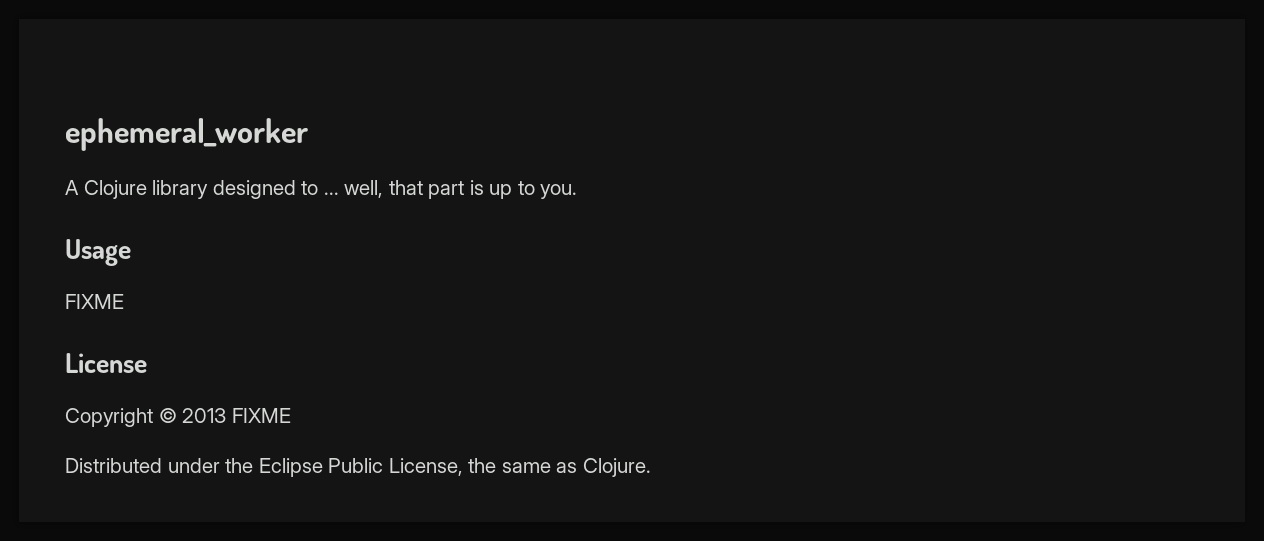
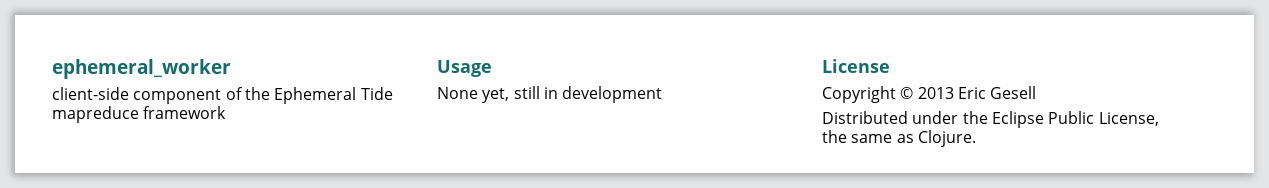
[65,180,578,199] [65,239,131,266] [65,294,124,309] A Clojure library designed to ... well, that part is up to you. // Usage // FIXME -> [52,87,393,104] [52,106,227,123] [437,60,492,77] [437,86,663,103] client-side component of the Ephemeral Tide mapreduce framework // Usage // None yet, still in development
[231,408,291,423] FIXME -> [957,86,1037,99] Eric Gesell

